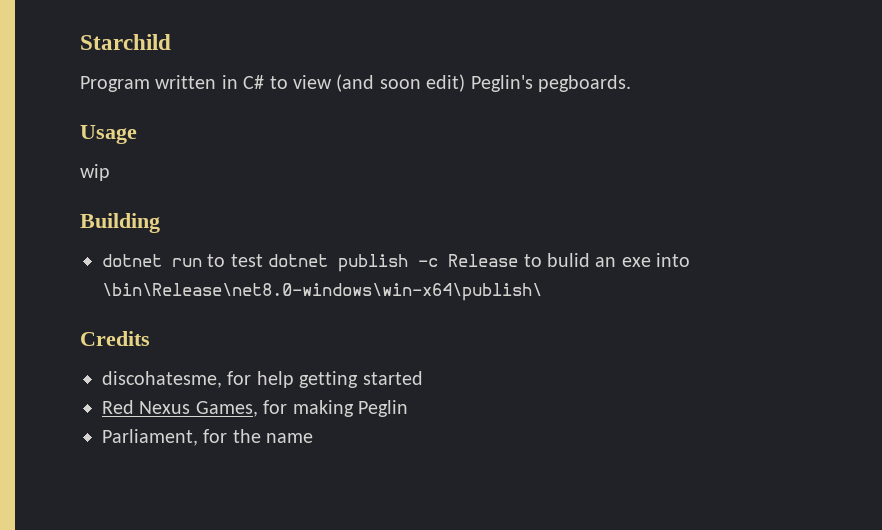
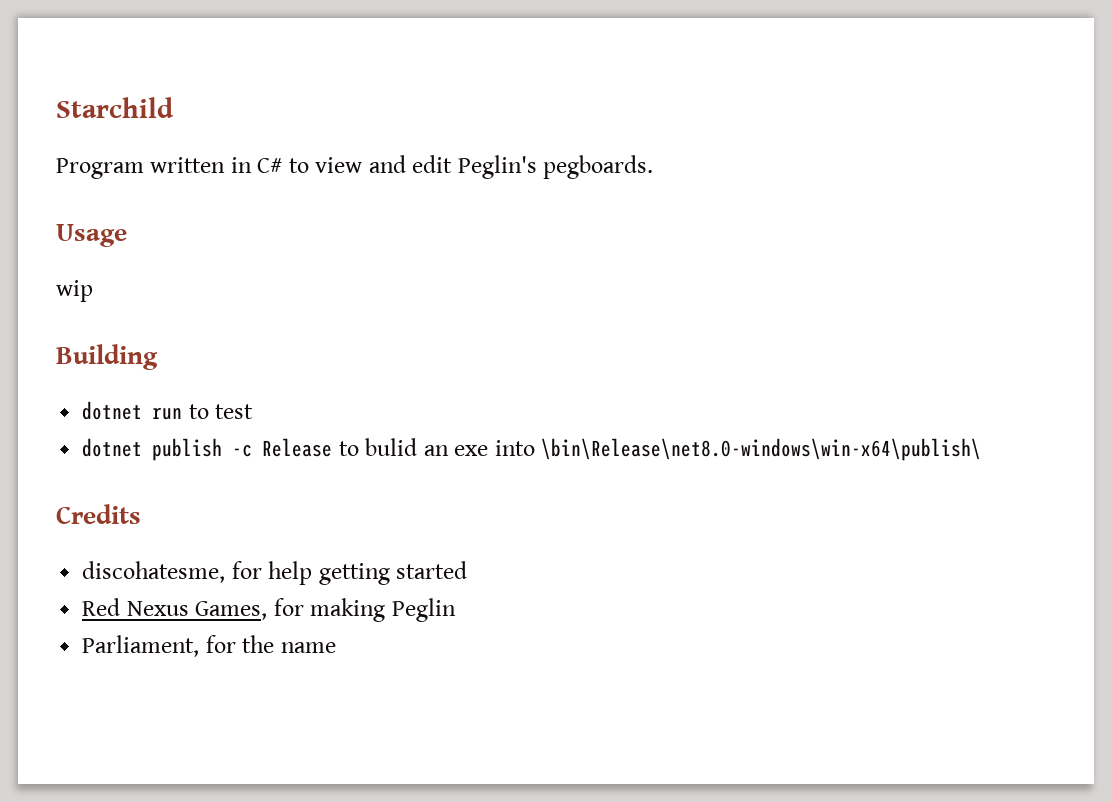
[336,74,466,92] (and soon edit) -> [368,155,453,173] and edit
(263, 260) none -> (254, 411) //

